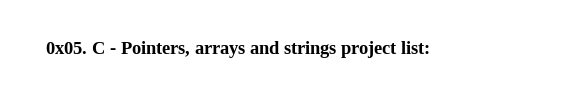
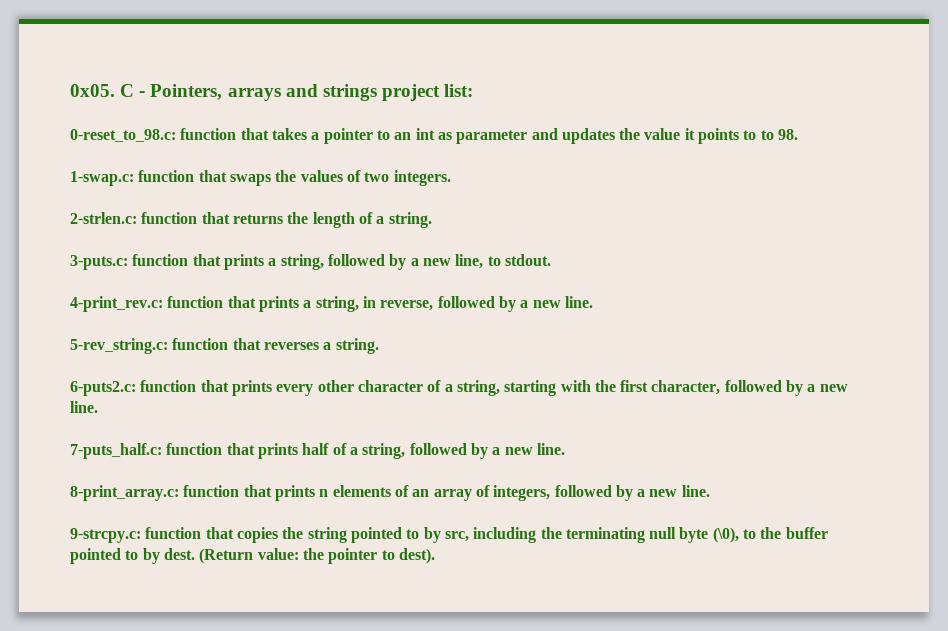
(430, 47) none -> [70,128,799,144] [70,170,451,186] [70,212,432,228] [70,254,551,270] [70,296,593,312] [70,338,379,354] [70,380,848,396] [70,401,98,413] [70,443,565,459] [70,485,710,501] [70,527,828,543] [70,548,435,564] // 0-reset_to_98.c: function that takes a pointer to an int as parameter and updates the value it points to to 98. // 1-swap.c: function that swaps the values of two integers. // 2-strlen.c: function that returns the length of a string. // 3-puts.c: function that prints a string, followed by a new line, to stdout. // 4-print_rev.c: function that prints a string, in reverse, followed by a new line. // 5-rev_string.c: function that reverses a string. // 6-puts2.c: function that prints every other character of a string, starting with the first character, followed by a new line. // 7-puts_half.c: function that prints half of a string, followed by a new line. // 8-print_array.c: function that prints n elements of an array of integers, followed by a new line. // 9-strcpy.c: function that copies the string pointed to by src, including the terminating null byte (\0), to the buffer pointed to by dest. (Return value: the pointer to dest).

